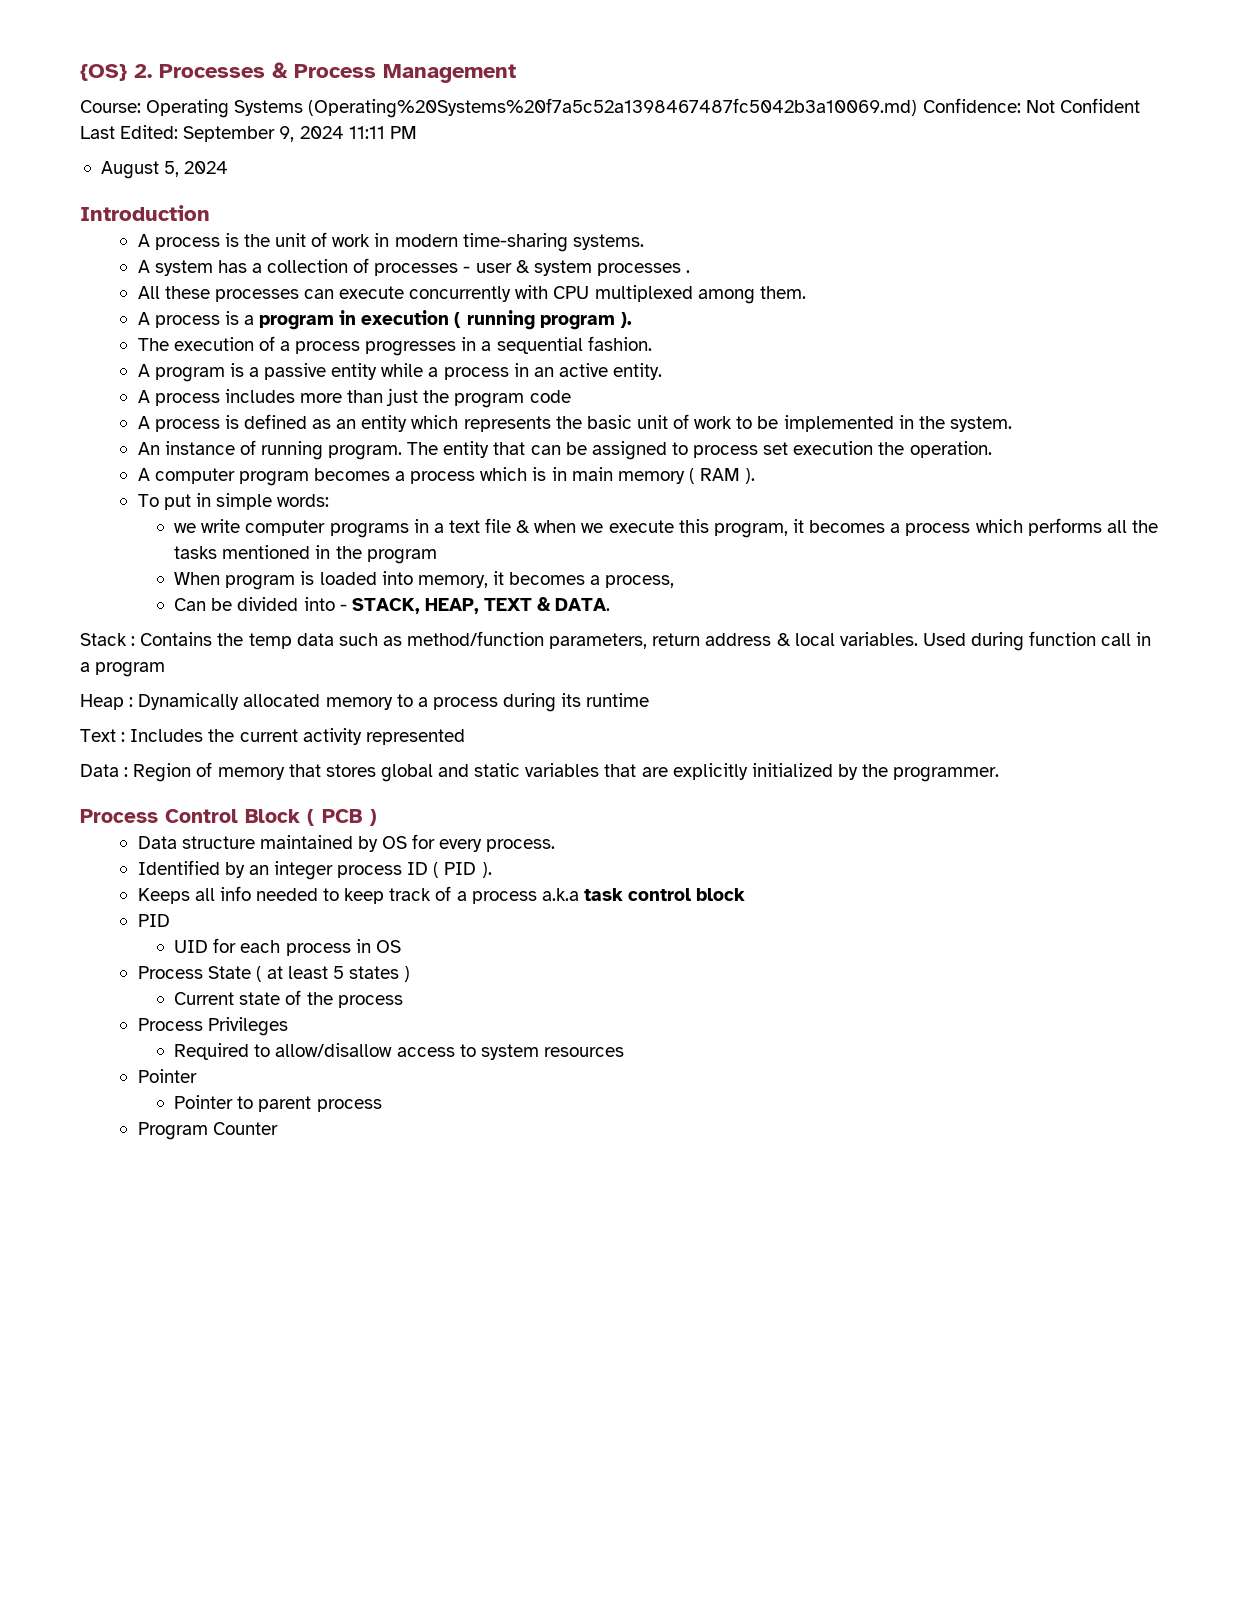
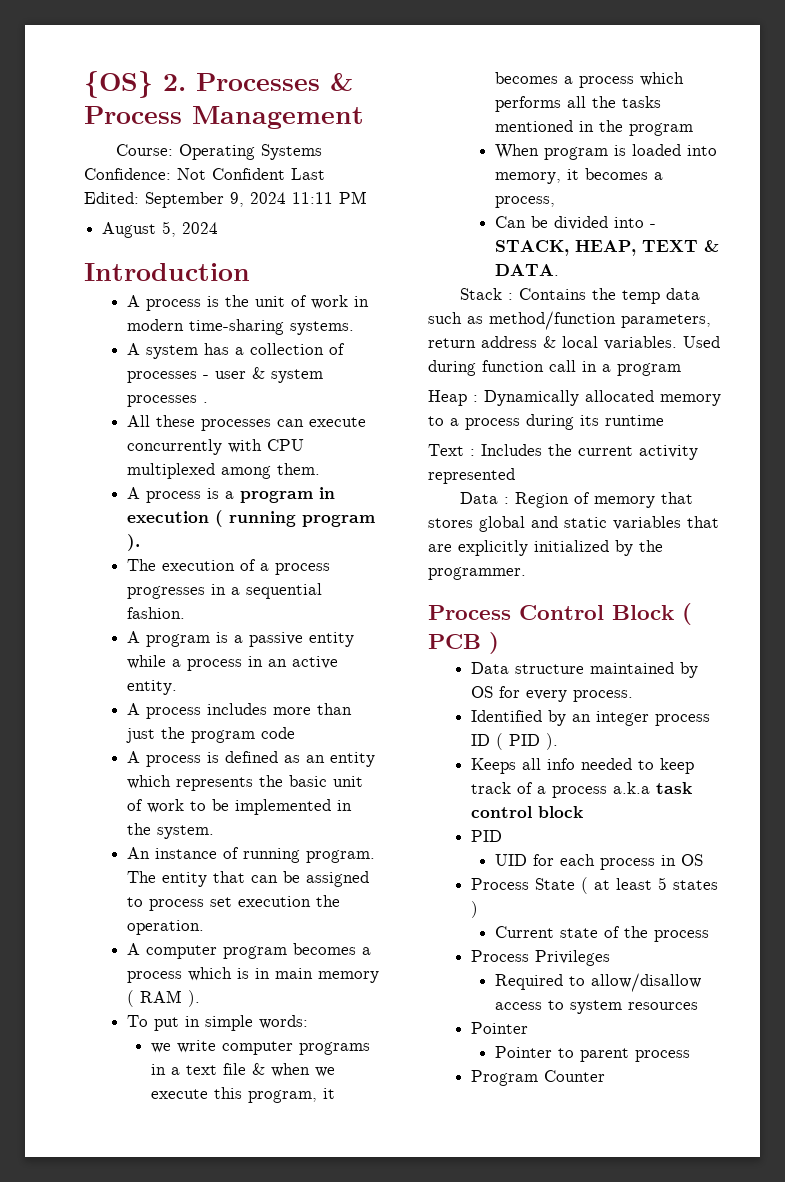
[308,98,918,118] (Operating%20Systems%20f7a5c52a1398467487fc5042b3a10069.md) -> (322, 152) none

